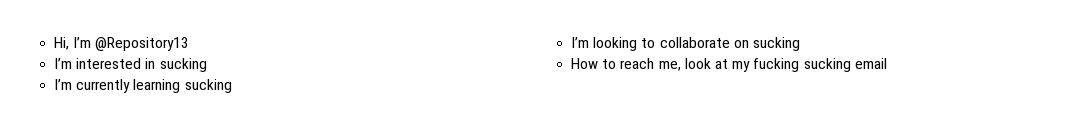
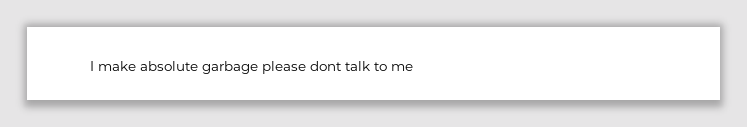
[54,37,190,51] [54,58,207,72] [54,79,232,93] [571,37,800,51] [571,58,887,72] Hi, I’m @Repository13 // I’m interested in sucking // I’m currently learning sucking // I’m looking to collaborate on sucking // How to reach me, look at my fucking sucking email -> [90,61,413,74] I make absolute garbage please dont talk to me

